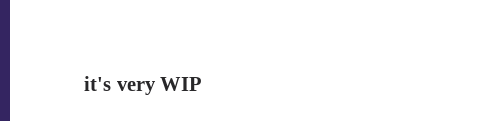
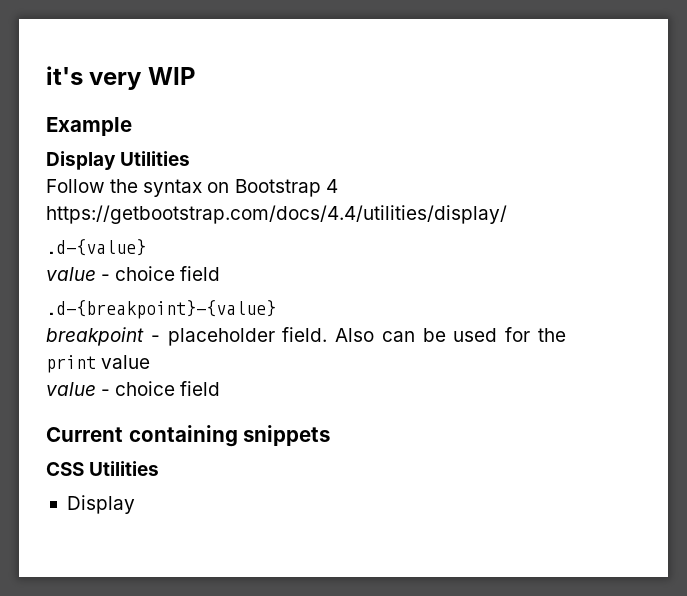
(203, 84) none -> [46,117,132,136] [46,151,191,170] [46,179,338,197] [46,205,507,224] [46,239,146,256] [46,266,221,281] [46,300,276,319] [46,327,566,346] [46,355,151,373] [46,381,221,396] [46,425,331,447] [46,461,160,476] [66,495,135,514] // Example // Display Utilities // Follow the syntax on Bootstrap 4 https://getbootstrap.com/docs/4.4/utilities/display/ // .d-{value} // value - choice field // .d-{breakpoint}-{value} // breakpoint - placeholder field. Also can be used for the print value // value - choice field // Current containing snippets // CSS Utilities // Display

